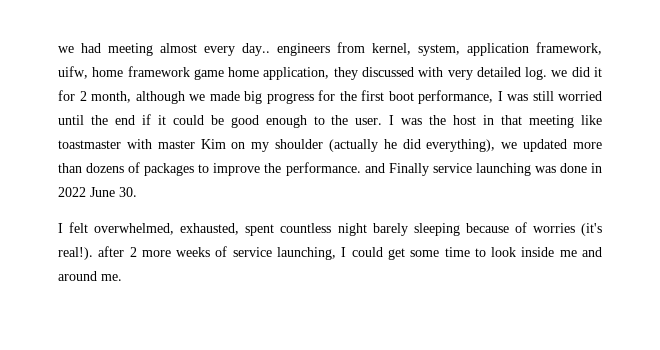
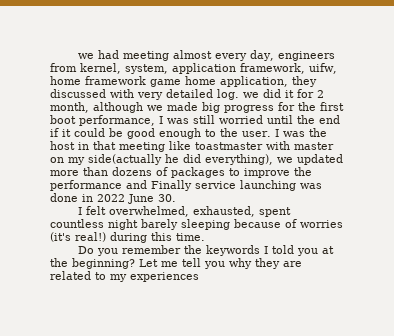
[242,43,270,56] day.. -> [250,50,275,61] day,
[200,139,226,149] Kim -> (334, 146) none
[275,139,378,152] shoulder (actually -> [88,154,162,165] side(actually
[285,162,361,176] performance. -> [50,180,122,191] performance
[58,246,602,260] [58,271,122,281] real!). after 2 more weeks of service launching, I could get some time to look inside me and around me. -> [75,232,205,243] [78,245,335,256] [50,258,302,269] [50,271,199,282] real!) during this time. // Do you remember the keywords I told you at the beginning? Let me tell you why they are related to my experiences

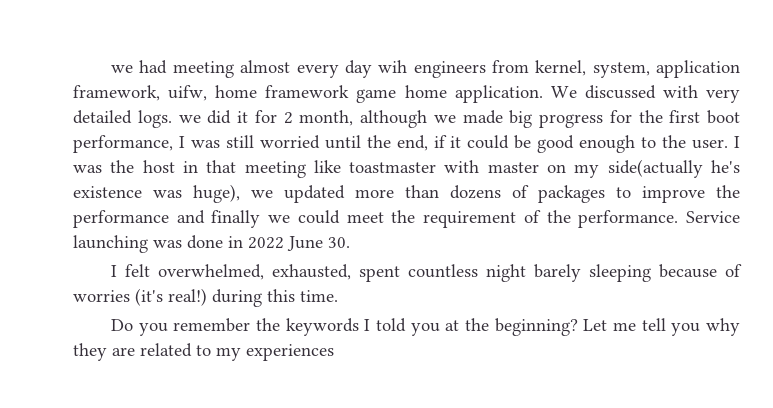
[250,50,275,61] day, -> [344,60,408,78] day wih
[220,76,317,87] application, they -> [454,85,577,103] application. We
[217,89,239,100] log. -> [137,110,172,128] logs.
[319,115,340,124] end -> [396,135,428,151] end,
[165,154,273,165] he did everything), -> [711,160,740,173] [73,184,240,203] he's existence was huge),
[151,180,236,191] Finally service -> [211,210,741,228] finally we could meet the requirement of the performance. Service

